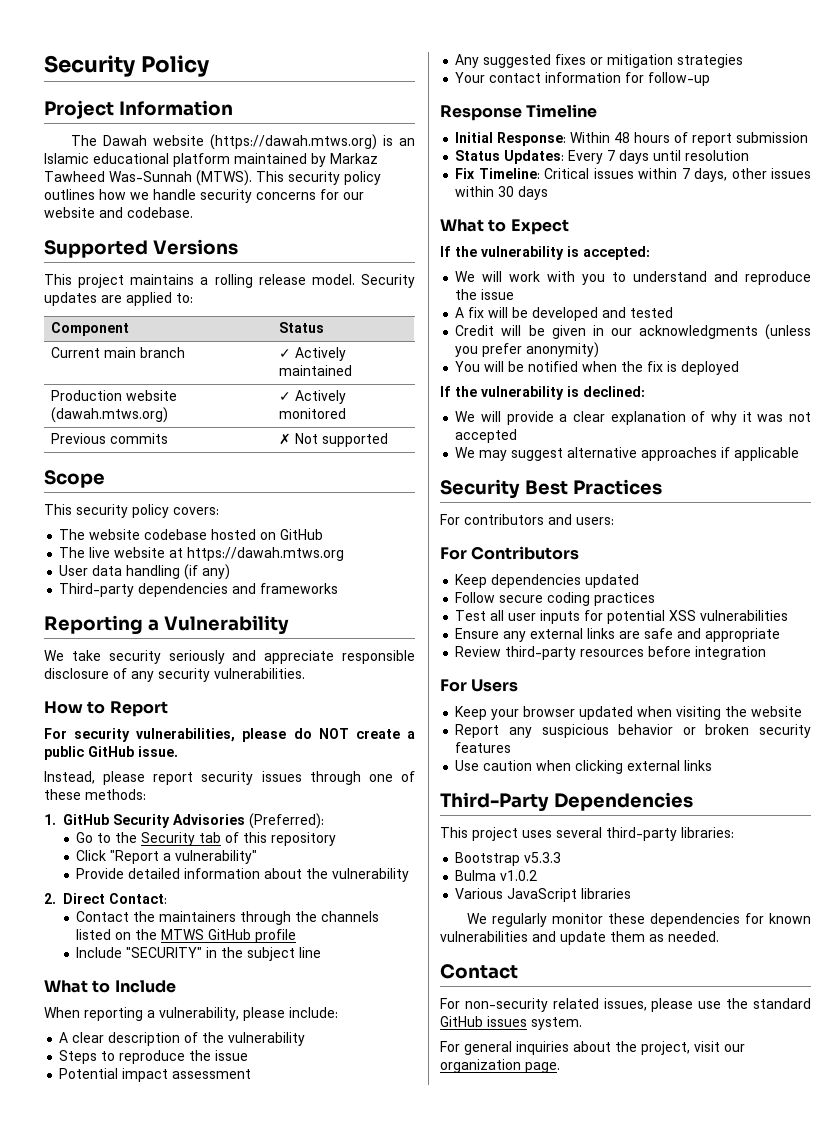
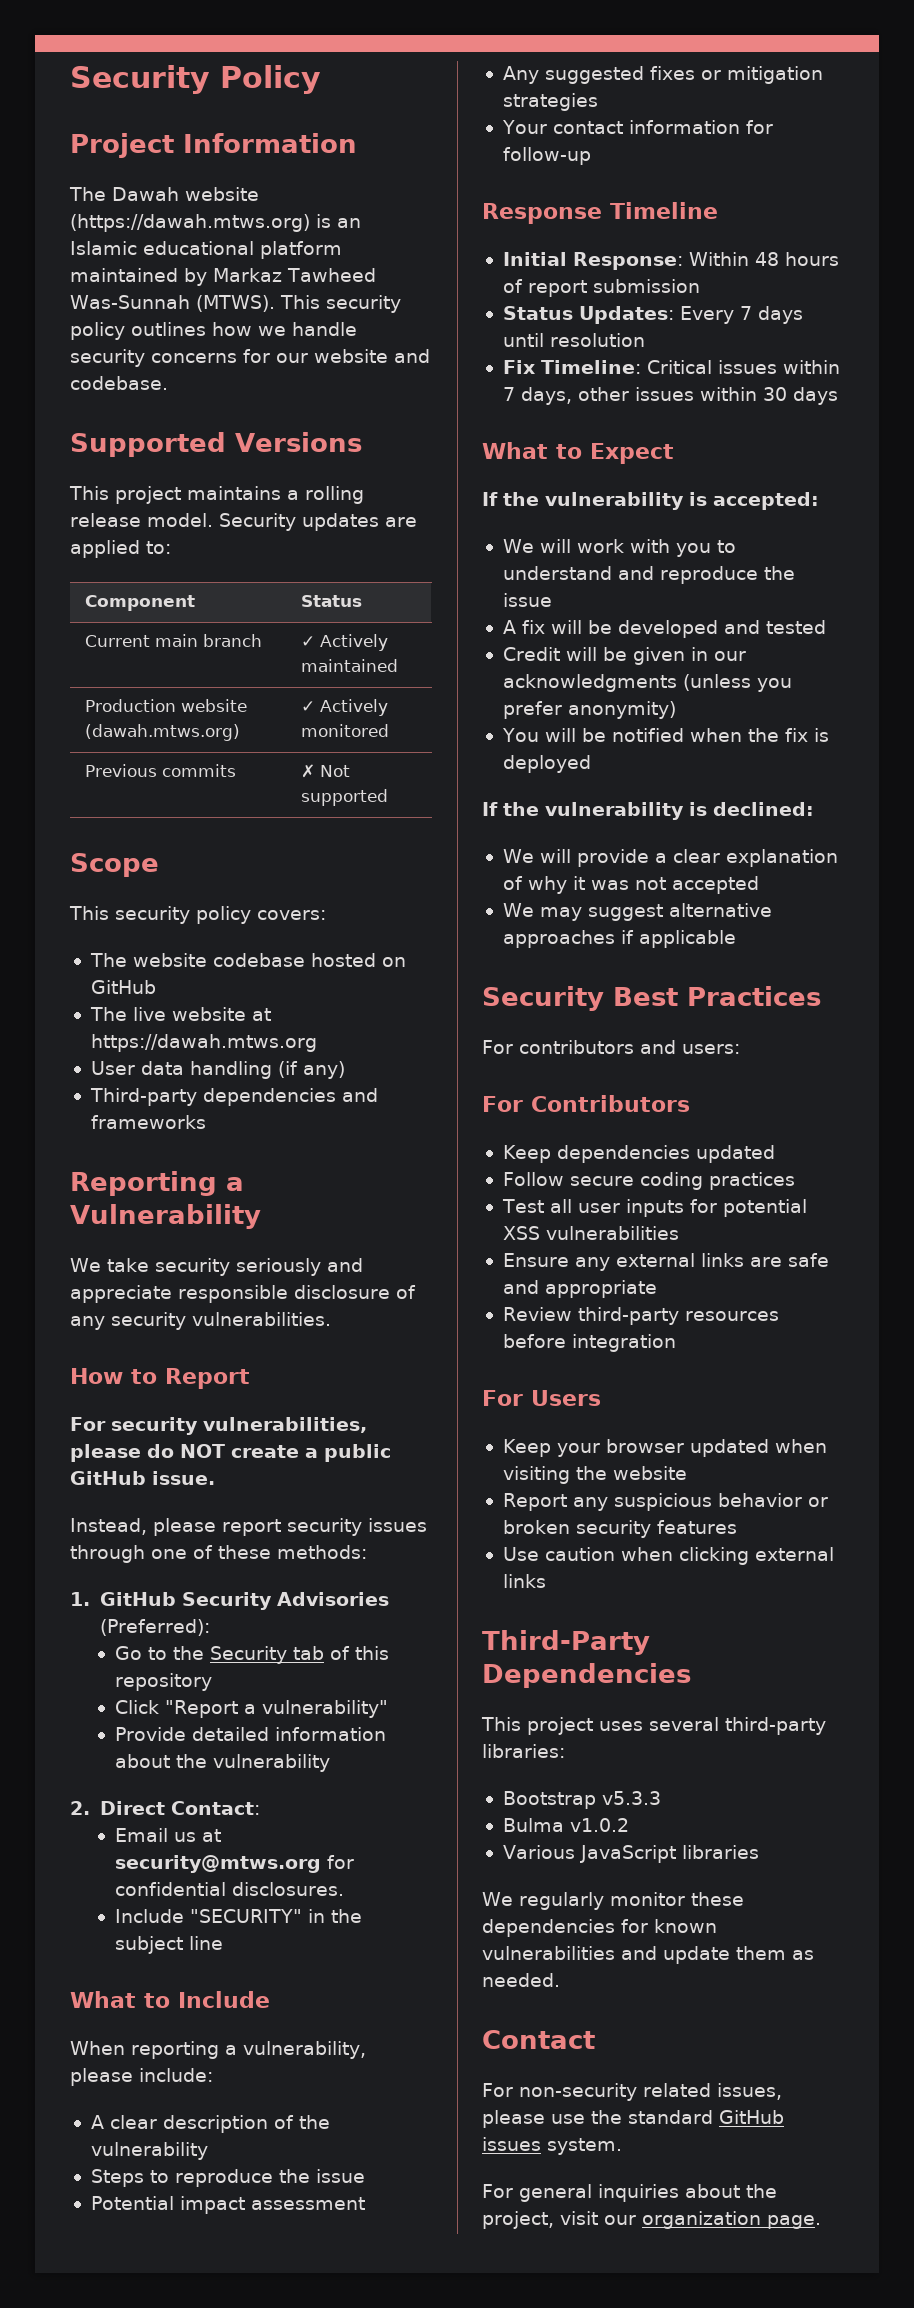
[76,911,380,925] [76,929,297,943] Contact the maintainers through the channels listed on the MTWS GitHub profile -> [115,1828,222,1842] [115,1855,355,1873] [115,1882,345,1896] Email us at security@mtws.org for confidential disclosures.

